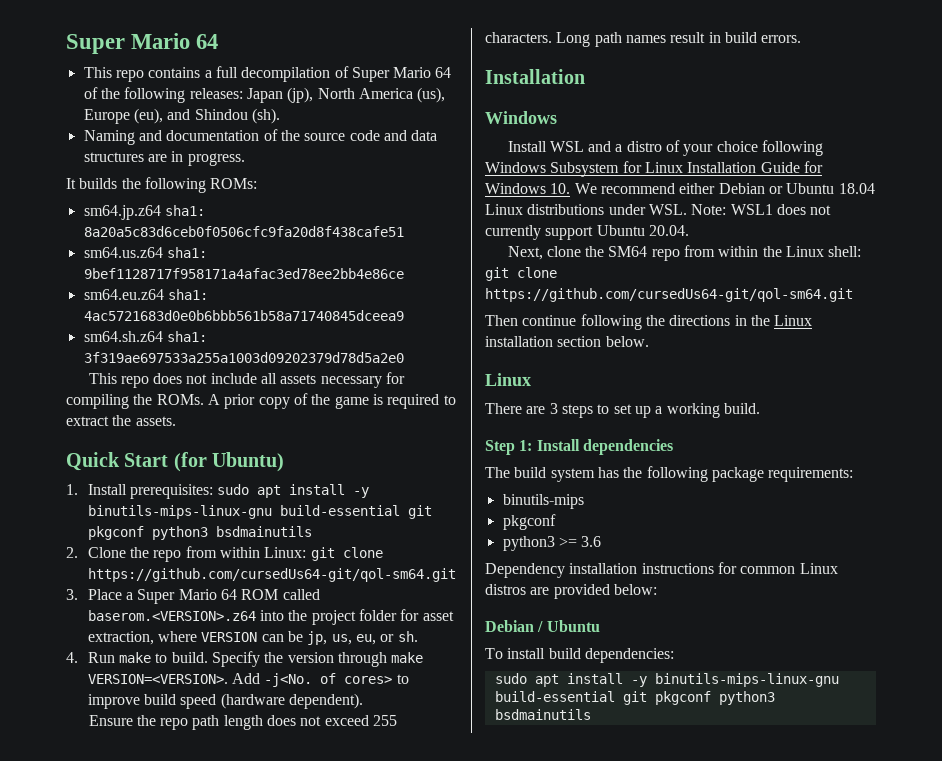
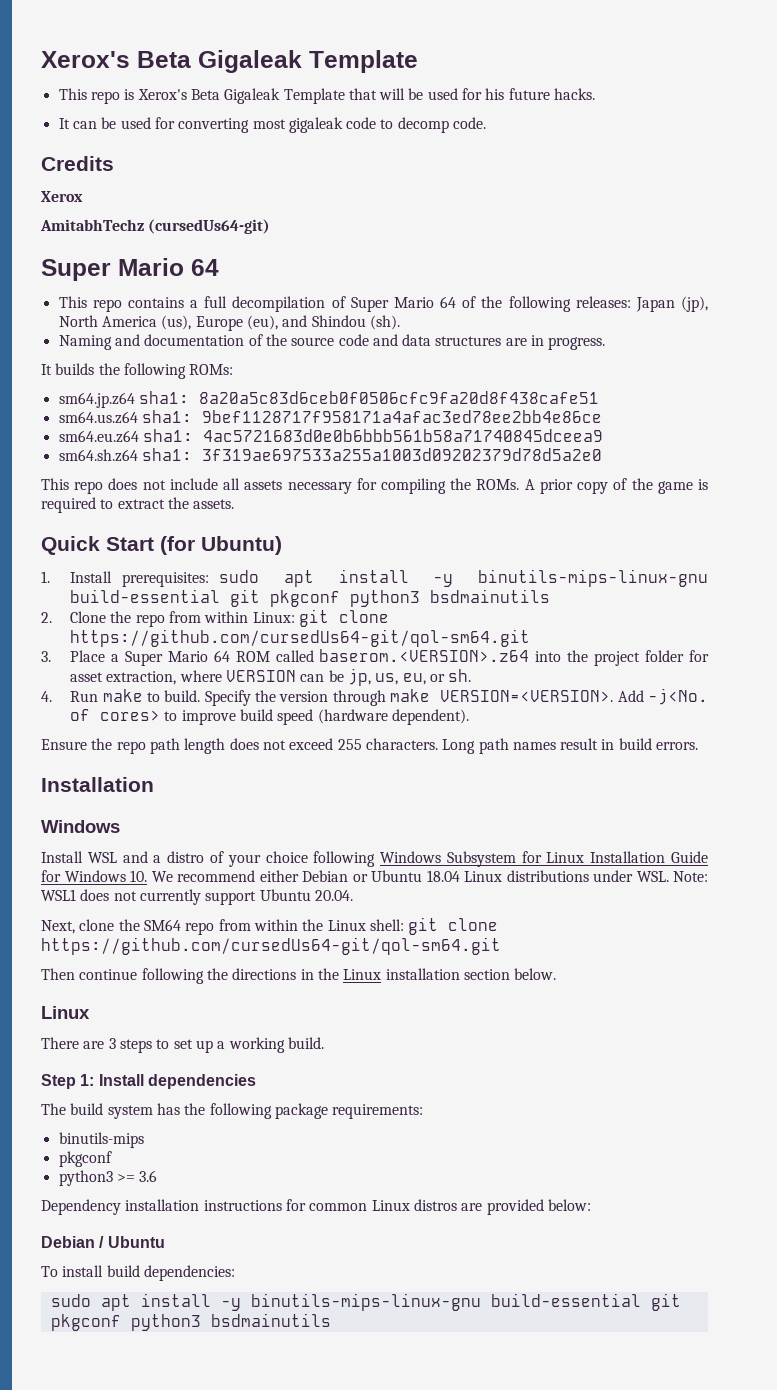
(66, 44) none -> [41,50,418,73] [58,88,596,104] [58,117,487,133] [41,156,114,171] [41,191,83,202] [40,219,271,234] Xerox's Beta Gigaleak Template // This repo is Xerox's Beta Gigaleak Template that will be used for his future hacks. // It can be used for converting most gigaleak code to decomp code. // Credits // Xerox // AmitabhTechz (cursedUs64-git) //

